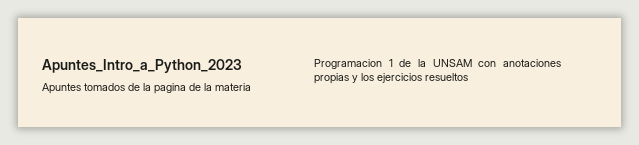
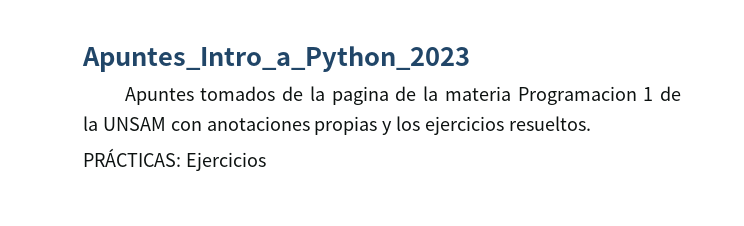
[425,73,468,81] resueltos -> [508,116,591,131] [83,148,266,171] resueltos. // PRÁCTICAS: Ejercicios

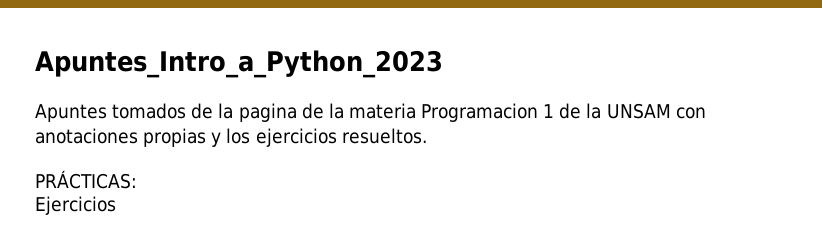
(181, 157) none -> (137, 179) //

